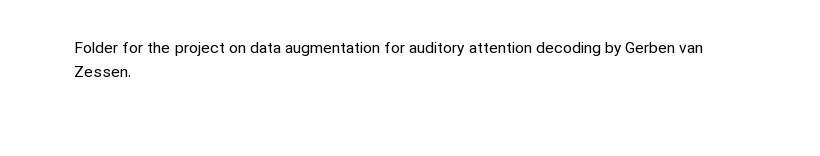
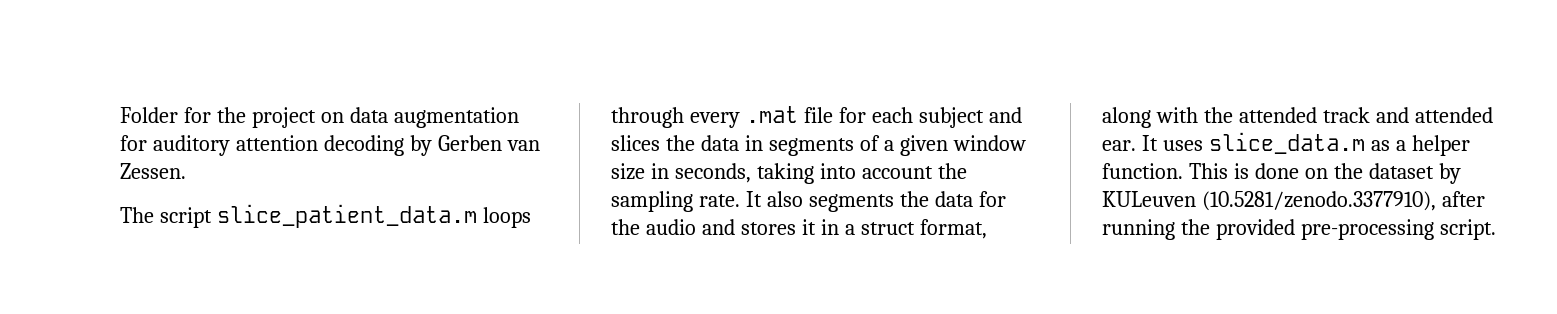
(131, 71) none -> [120,204,531,228] [611,106,1022,128] [611,135,1026,156] [611,163,967,184] [611,191,1006,212] [611,219,987,239] [1102,107,1493,128] [1102,132,1470,156] [1102,163,1461,184] [1102,191,1485,211] [1102,219,1496,240] // The script slice_patient_data.m loops through every .mat file for each subject and slices the data in segments of a given window size in seconds, taking into account the sampling rate. It also segments the data for the audio and stores it in a struct format, along with the attended track and attended ear. It uses slice_data.m as a helper function. This is done on the dataset by KULeuven (10.5281/zenodo.3377910), after running the provided pre-processing script.

